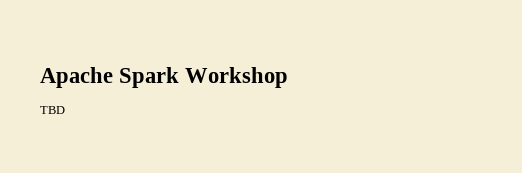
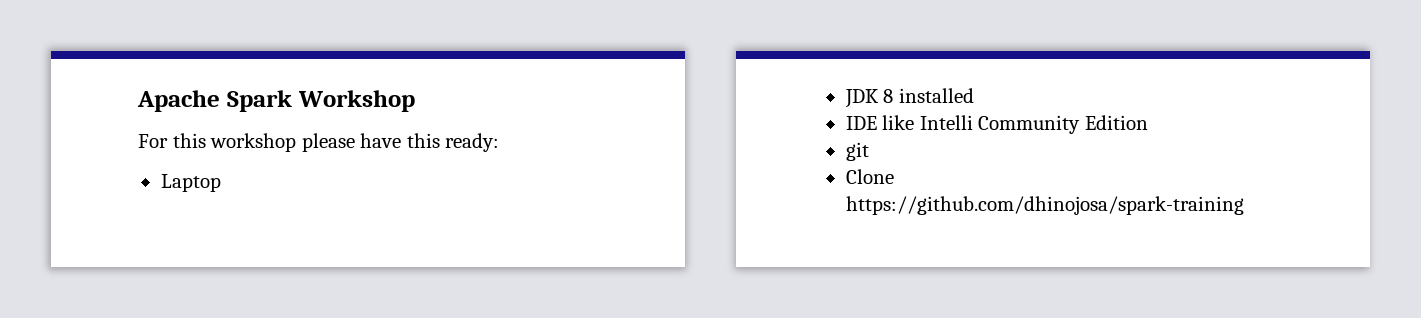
[40,106,65,114] TBD -> [138,133,500,152] [160,174,221,192] [844,88,974,108] [845,115,1148,134] [845,142,869,161] [845,169,894,184] [845,196,1244,215] For this workshop please have this ready: // Laptop // JDK 8 installed // IDE like Intelli Community Edition // git // Clone https://github.com/dhinojosa/spark-training

